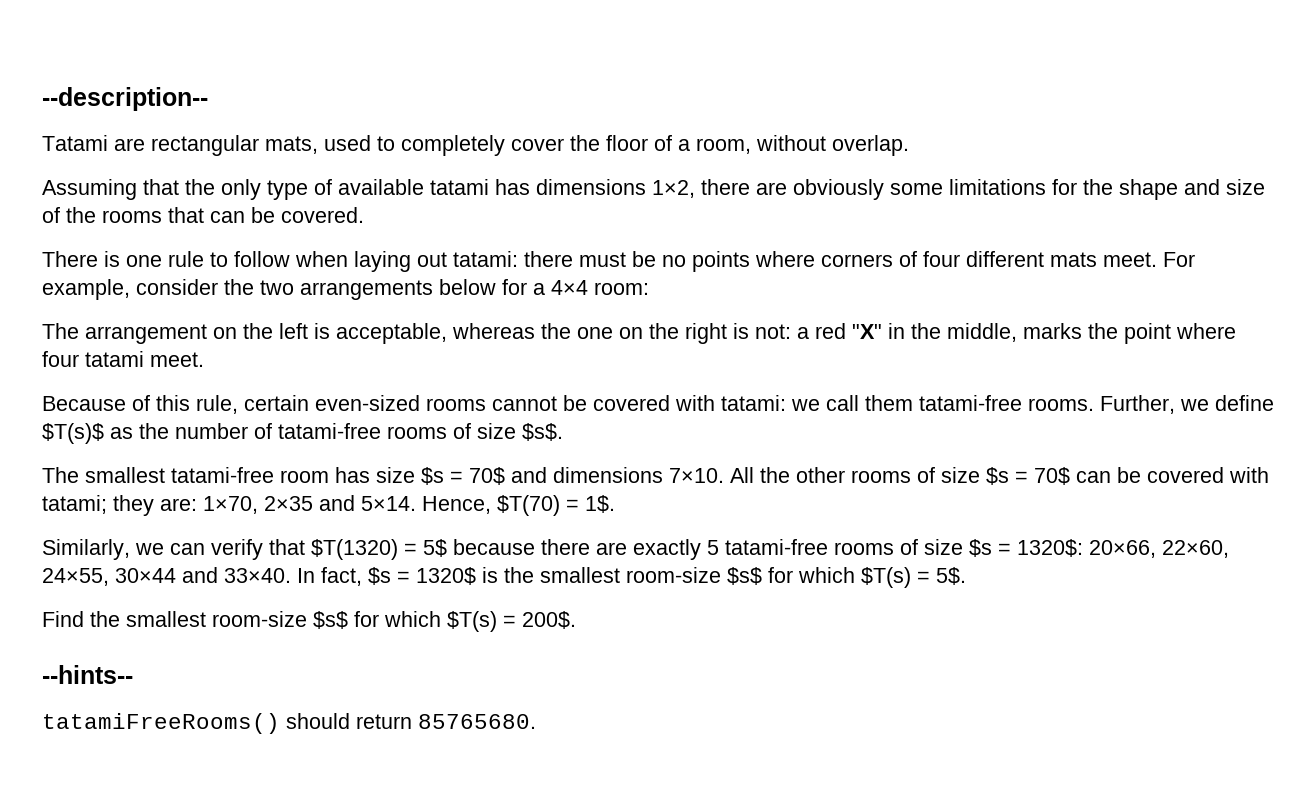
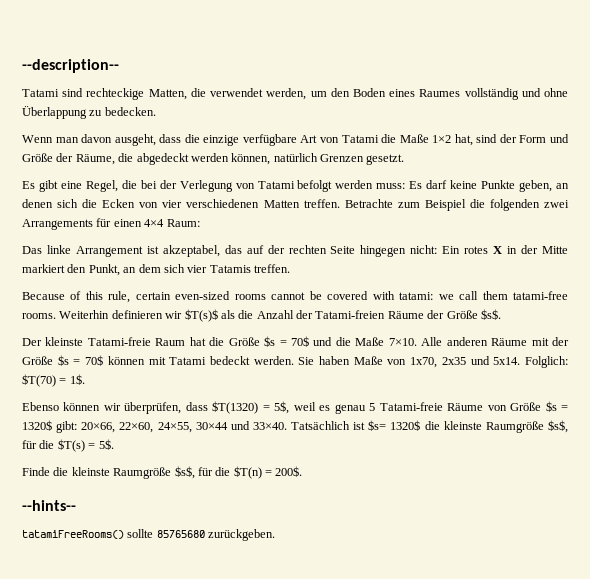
[114,135,909,156] [42,179,1265,200] [42,207,364,223] [42,251,1195,272] [42,279,649,300] [42,323,1236,344] [42,351,204,367] are rectangular mats, used to completely cover the floor of a room, without overlap. // Assuming that the only type of available tatami has dimensions 1×2, there are obviously some limitations for the shape and size of the rooms that can be covered. // There is one rule to follow when laying out tatami: there must be no points where corners of four different mats meet. For example, consider the two arrangements below for a 4×4 room: // The arrangement on the left is acceptable, whereas the one on the right is not: a red "X" in the middle, marks the point where four tatami meet. -> [62,88,569,100] [22,106,156,119] [22,134,569,146] [22,153,405,165] [22,180,570,192] [22,199,569,211] [22,218,200,230] [22,245,568,257] [22,264,290,276] sind rechteckige Matten, die verwendet werden, um den Boden eines Raumes vollständig und ohne Überlappung zu bedecken. // Wenn man davon ausgeht, dass die einzige verfügbare Art von Tatami die Maße 1×2 hat, sind der Form und Größe der Räume, die abgedeckt werden können, natürlich Grenzen gesetzt. // Es gibt eine Regel, die bei der Verlegung von Tatami befolgt werden muss: Es darf keine Punkte geben, an denen sich die Ecken von vier verschiedenen Matten treffen. Betrachte zum Beispiel die folgenden zwei Arrangements für einen 4×4 Raum: // Das linke Arrangement ist akzeptabel, das auf der rechten Seite hingegen nicht: Ein rotes X in der Mitte markiert den Punkt, an dem sich vier Tatamis treffen.
[1100,395,1274,414] [42,423,563,444] [42,467,1269,485] [42,495,615,516] [42,539,1229,560] [42,567,966,588] [42,611,497,632] Further, we define $T(s)$ as the number of tatami-free rooms of size $s$. // The smallest tatami-free room has size $s = 70$ and dimensions 7×10. All the other rooms of size $s = 70$ can be covered with tatami; they are: 1×70, 2×35 and 5×14. Hence, $T(70) = 1$. // Similarly, we can verify that $T(1320) = 5$ because there are exactly 5 tatami-free rooms of size $s = 1320$: 20×66, 22×60, 24×55, 30×44 and 33×40. In fact, $s = 1320$ is the smallest room-size $s$ for which $T(s) = 5$. // Find the smallest room-size $s$ for which $T(s) -> [59,309,501,322] [22,336,570,347] [22,355,568,368] [22,374,85,387] [22,401,569,414] [22,420,568,433] [22,439,114,452] [22,466,262,479] Weiterhin definieren wir $T(s)$ als die Anzahl der Tatami-freien Räume der Größe $s$. // Der kleinste Tatami-freie Raum hat die Größe $s = 70$ und die Maße 7×10. Alle anderen Räume mit der Größe $s = 70$ können mit Tatami bedeckt werden. Sie haben Maße von 1x70, 2x35 und 5x14. Folglich: $T(70) = 1$. // Ebenso können wir überprüfen, dass $T(1320) = 5$, weil es genau 5 Tatami-freie Räume von Größe $s = 1320$ gibt: 20×66, 22×60, 24×55, 30×44 und 33×40. Tatsächlich ist $s= 1320$ die kleinste Raumgröße $s$, für die $T(s) = 5$. // Finde die kleinste Raumgröße $s$, für die $T(n)
[286,713,536,729] should return 85765680. -> [127,529,276,541] sollte 85765680 zurückgeben.

